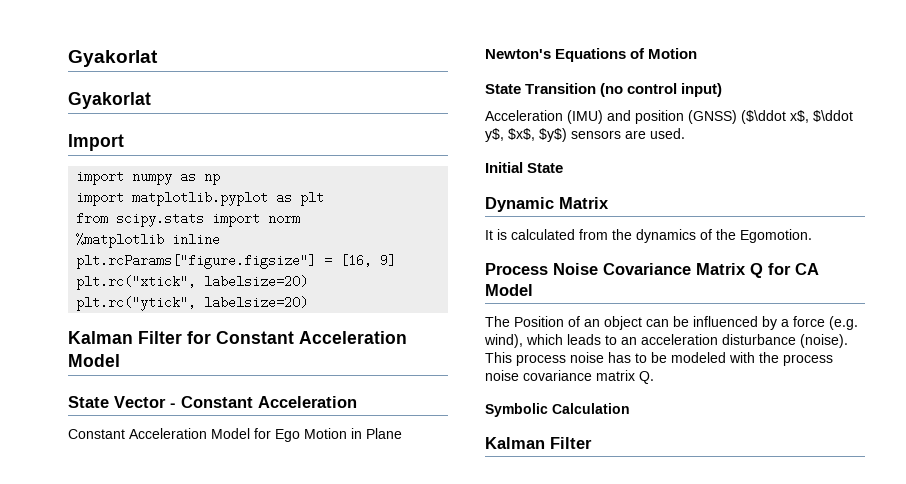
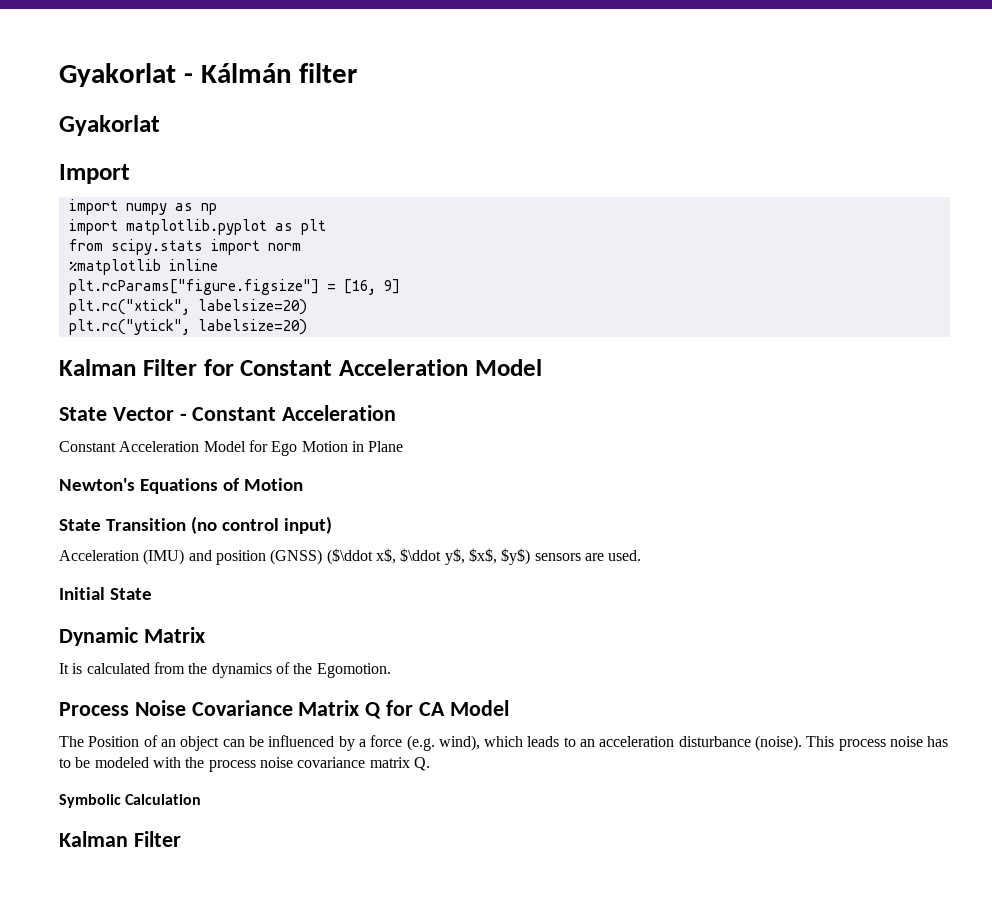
[68,50,158,67] Gyakorlat -> [59,63,358,87] Gyakorlat - Kálmán filter

